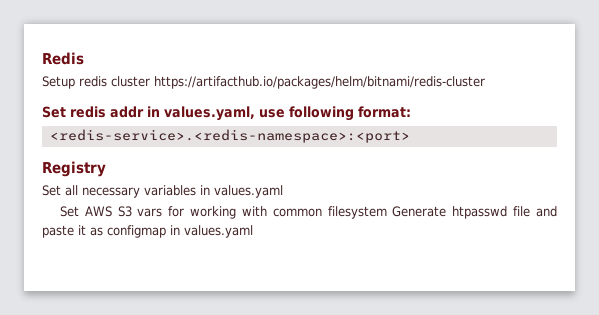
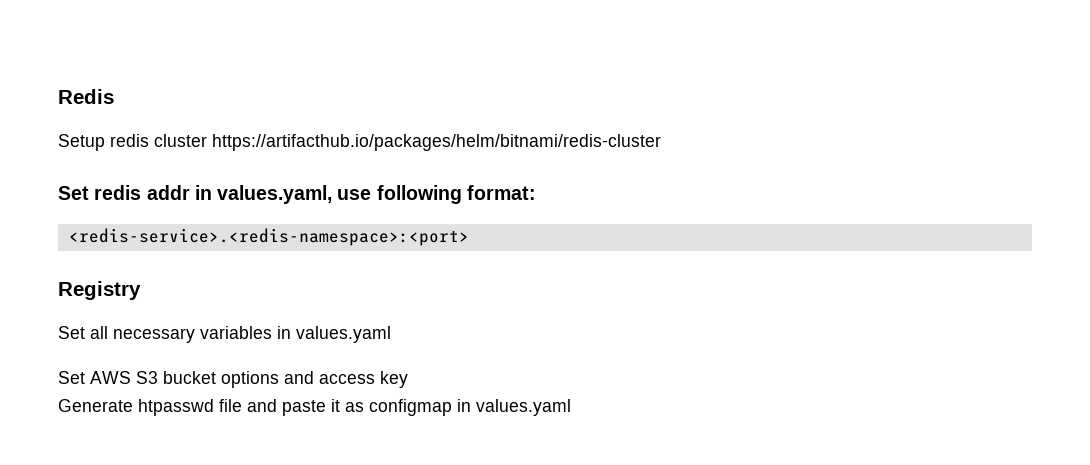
[137,206,387,219] vars for working with common filesystem -> [163,371,408,388] bucket options and access key //

